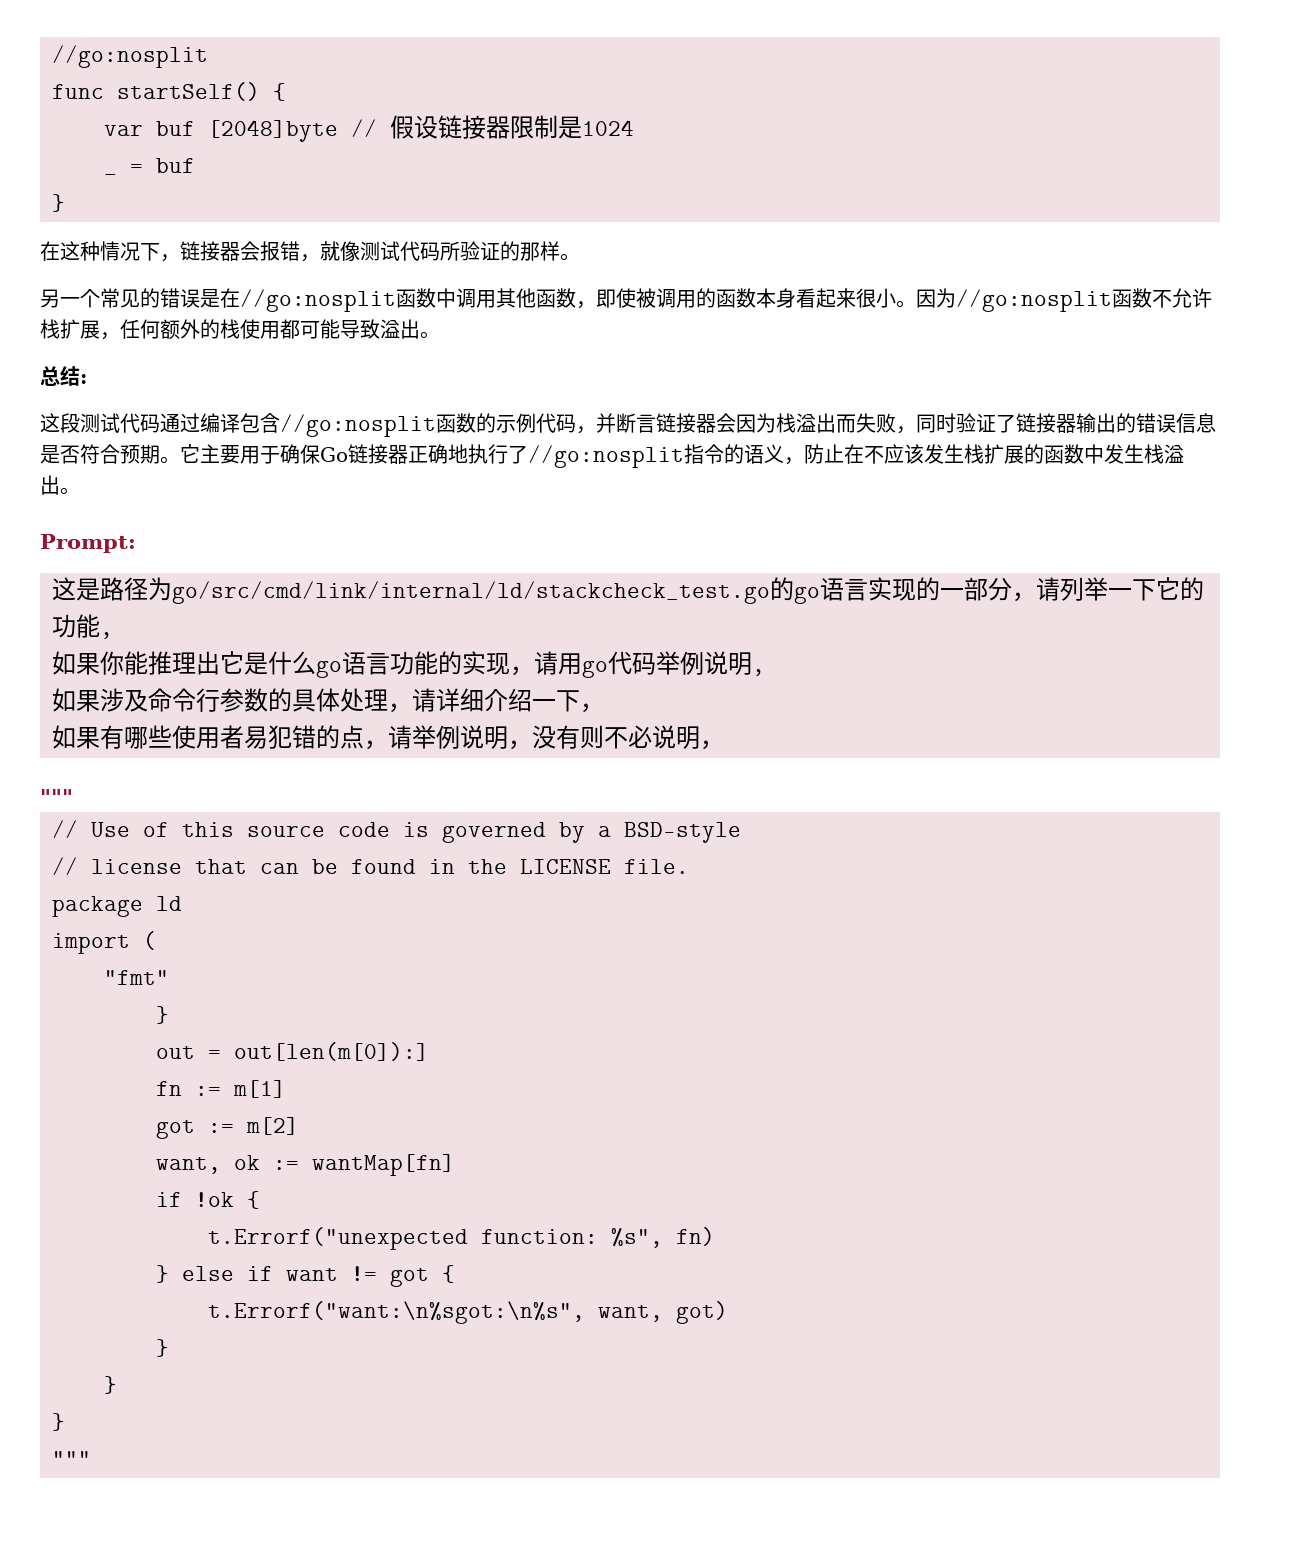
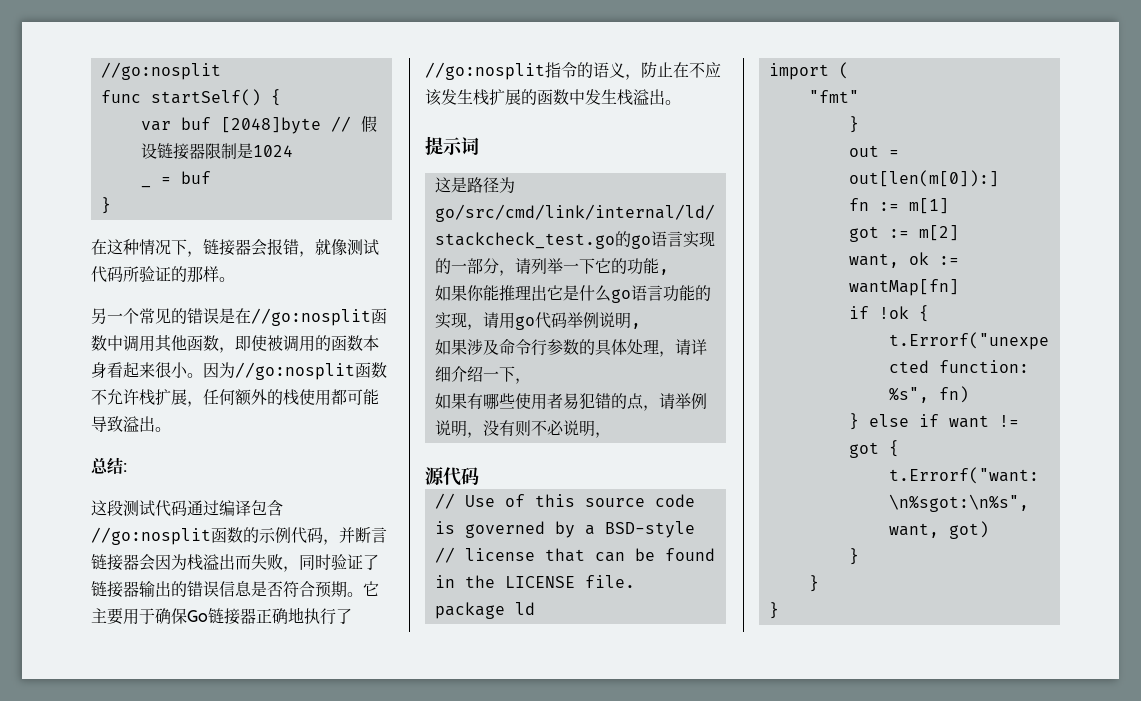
[40,534,136,553] Prompt: -> [425,136,479,155] 提示词
[40,789,73,804] """ -> [425,467,479,486] 源代码
[52,1451,91,1466] // """ -> (779, 610) none

